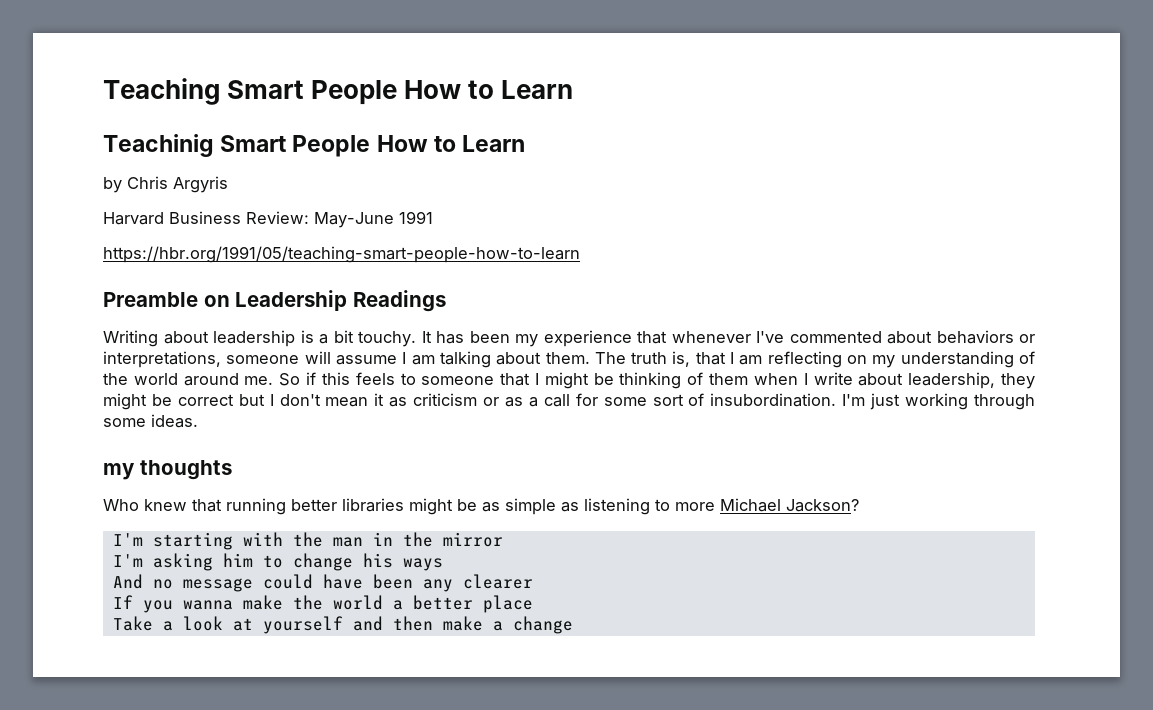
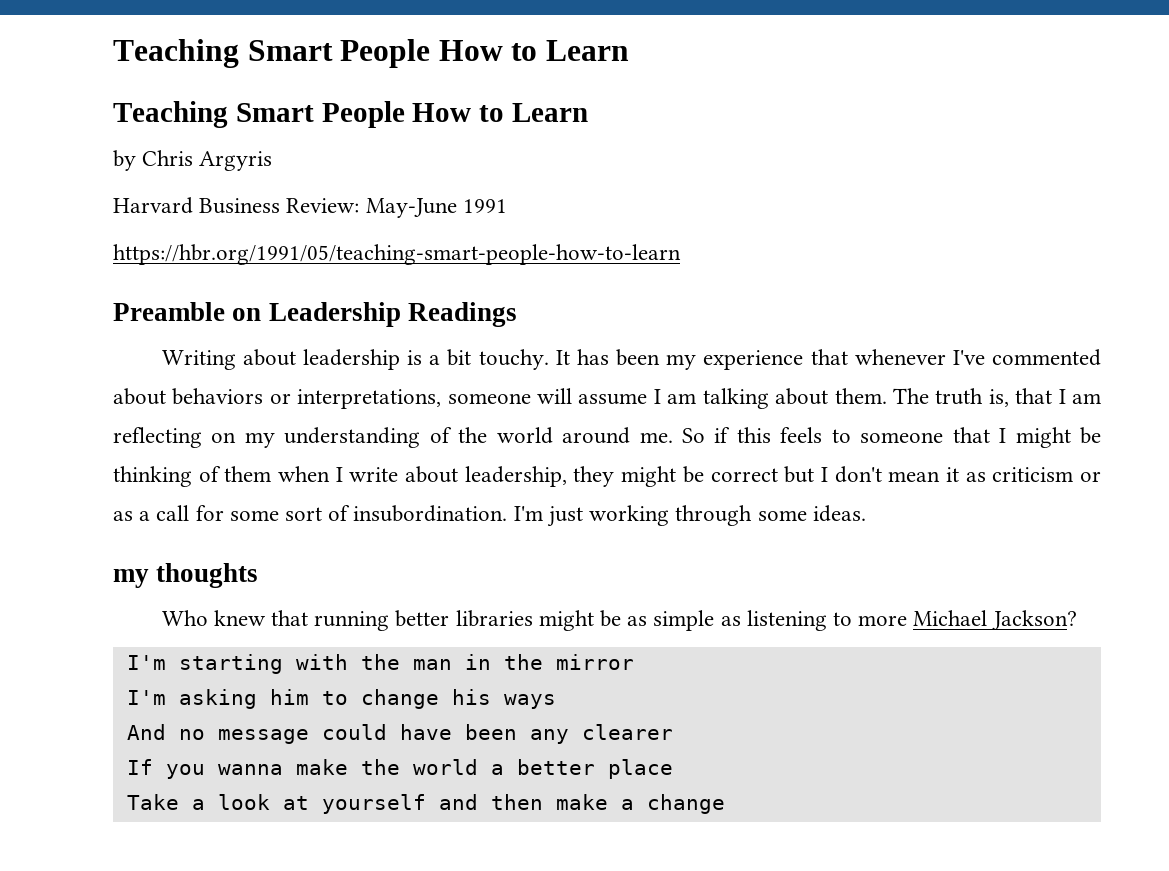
[103,78,574,105] [103,134,214,157] Teaching Smart People How to Learn // Teachinig -> [113,39,629,68] [113,101,228,128] Teaching Smart People How to Learn // Teaching

